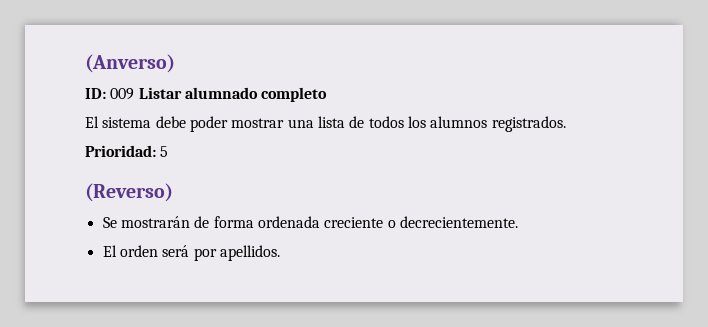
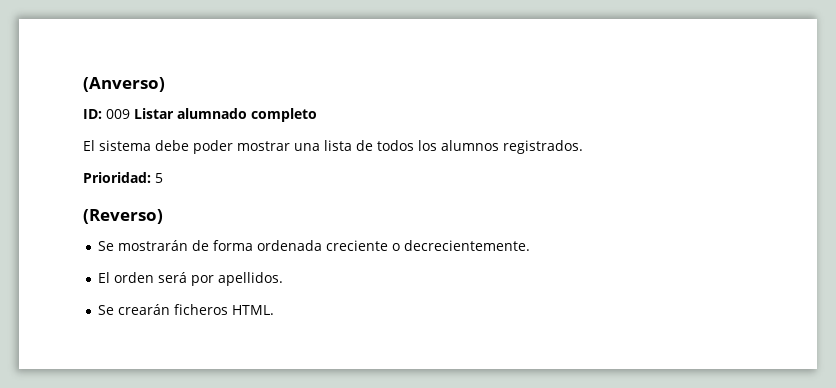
(280, 253) none -> [98,304,275,315] // Se crearán ficheros HTML.

